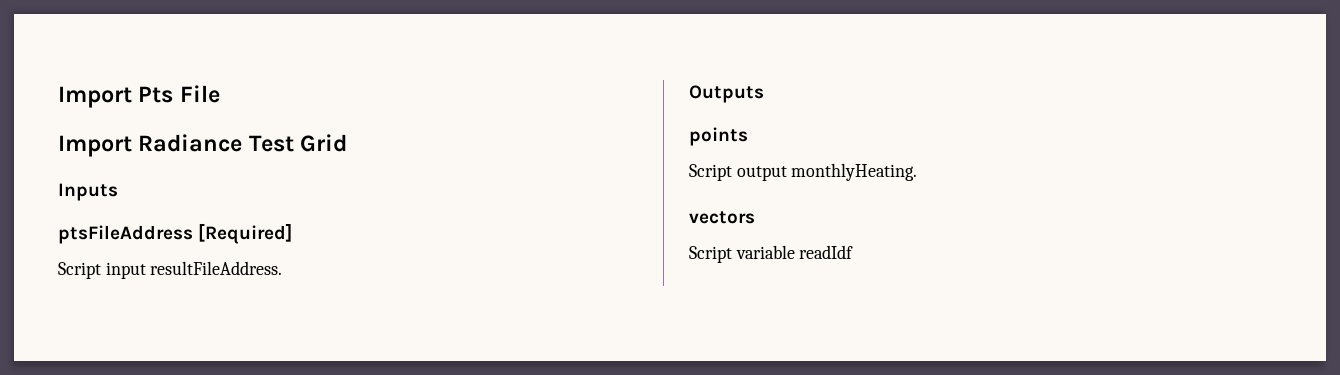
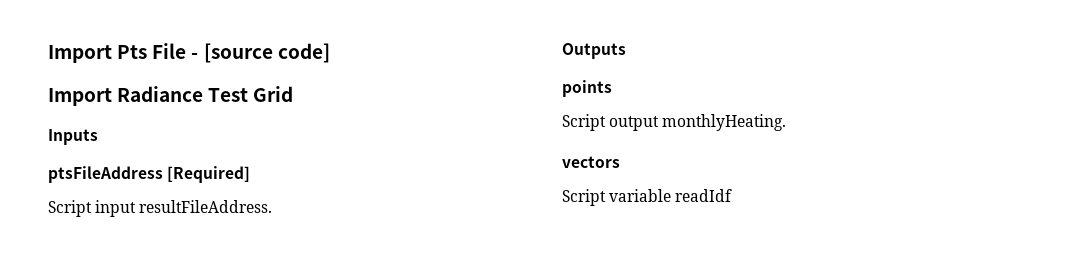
(220, 94) none -> [191,43,330,63] - [source code]

